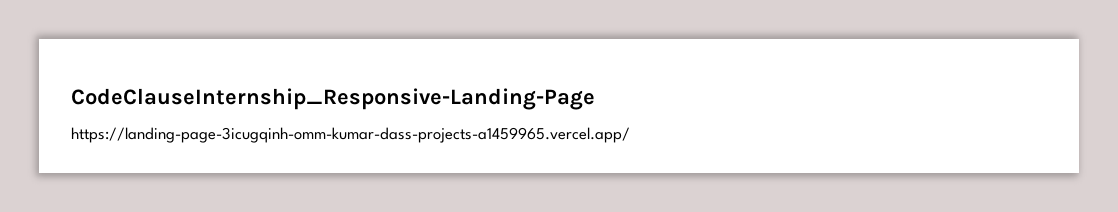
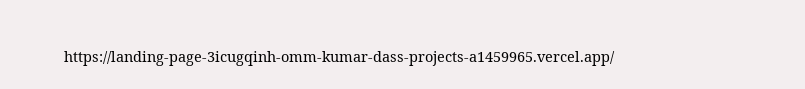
[71,88,595,110] CodeClauseInternship_Responsive-Landing-Page // -> (64, 58) none

